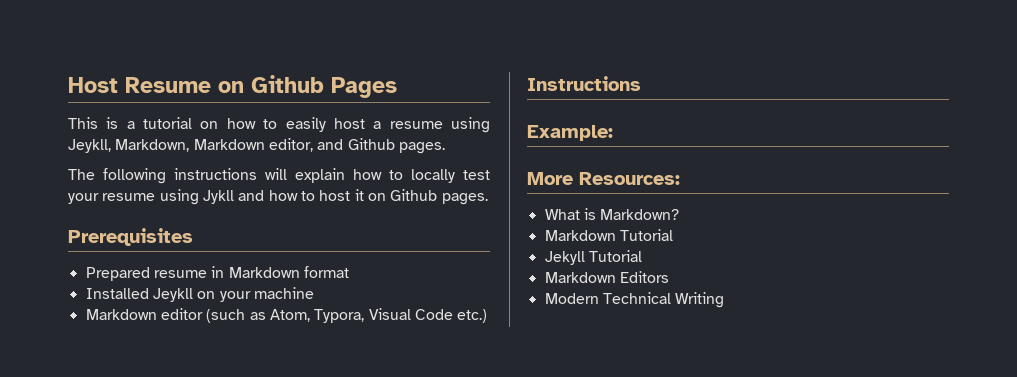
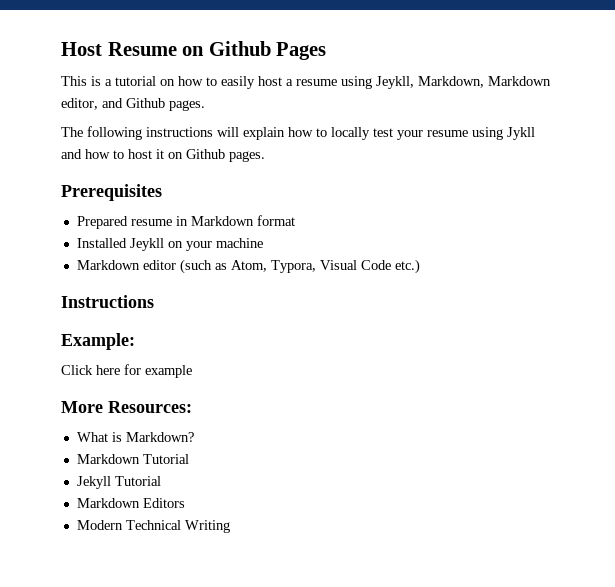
(613, 133) none -> [61,364,192,378] // Click here for example

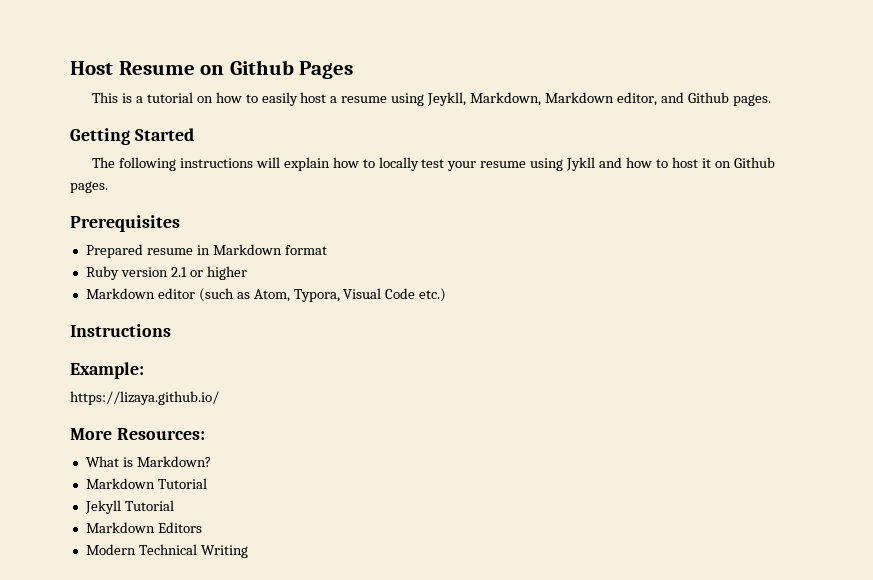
(205, 105) none -> [70,128,194,145] // Getting Started
[76,238,263,251] Installed Jeykll on your machine -> [85,266,247,280] Ruby version 2.1 or higher
[61,364,192,378] Click here for example -> [70,391,219,405] https://lizaya.github.io/

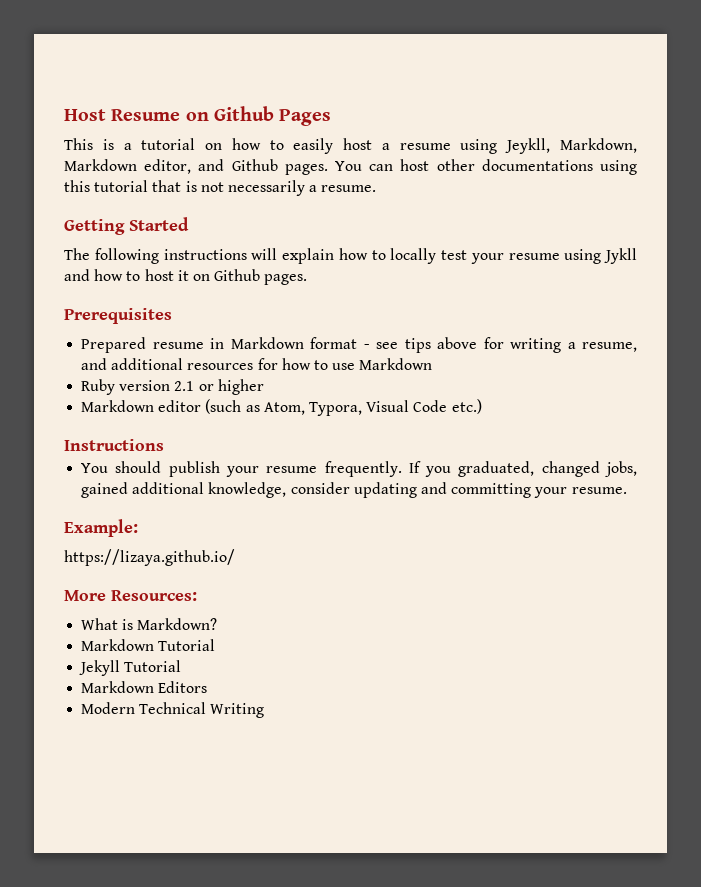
(771, 100) none -> [334,159,637,175] [64,180,377,196] You can host other documentations using this tutorial that is not necessarily a resume.
(327, 250) none -> [363,337,637,353] [81,358,433,370] - see tips above for writing a resume, and additional resources for how to use Markdown
(171, 330) none -> [81,461,638,477] [81,482,627,498] // You should publish your resume frequently. If you graduated, changed jobs, gained additional knowledge, consider updating and committing your resume.

